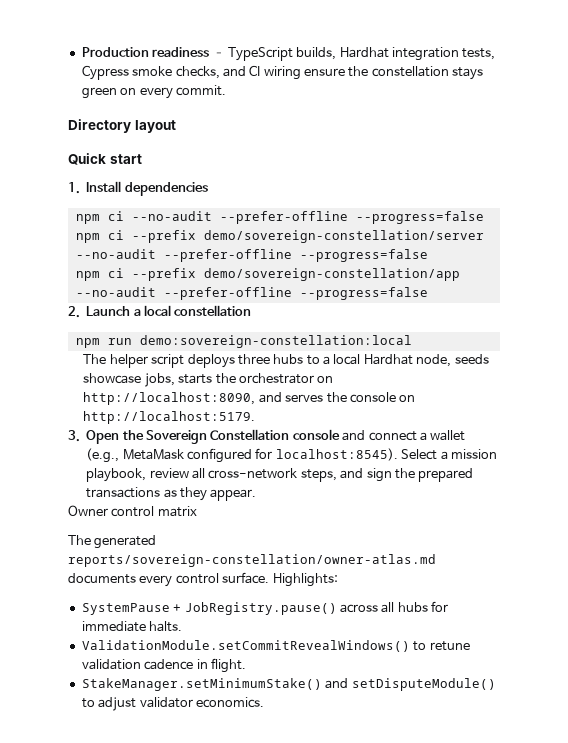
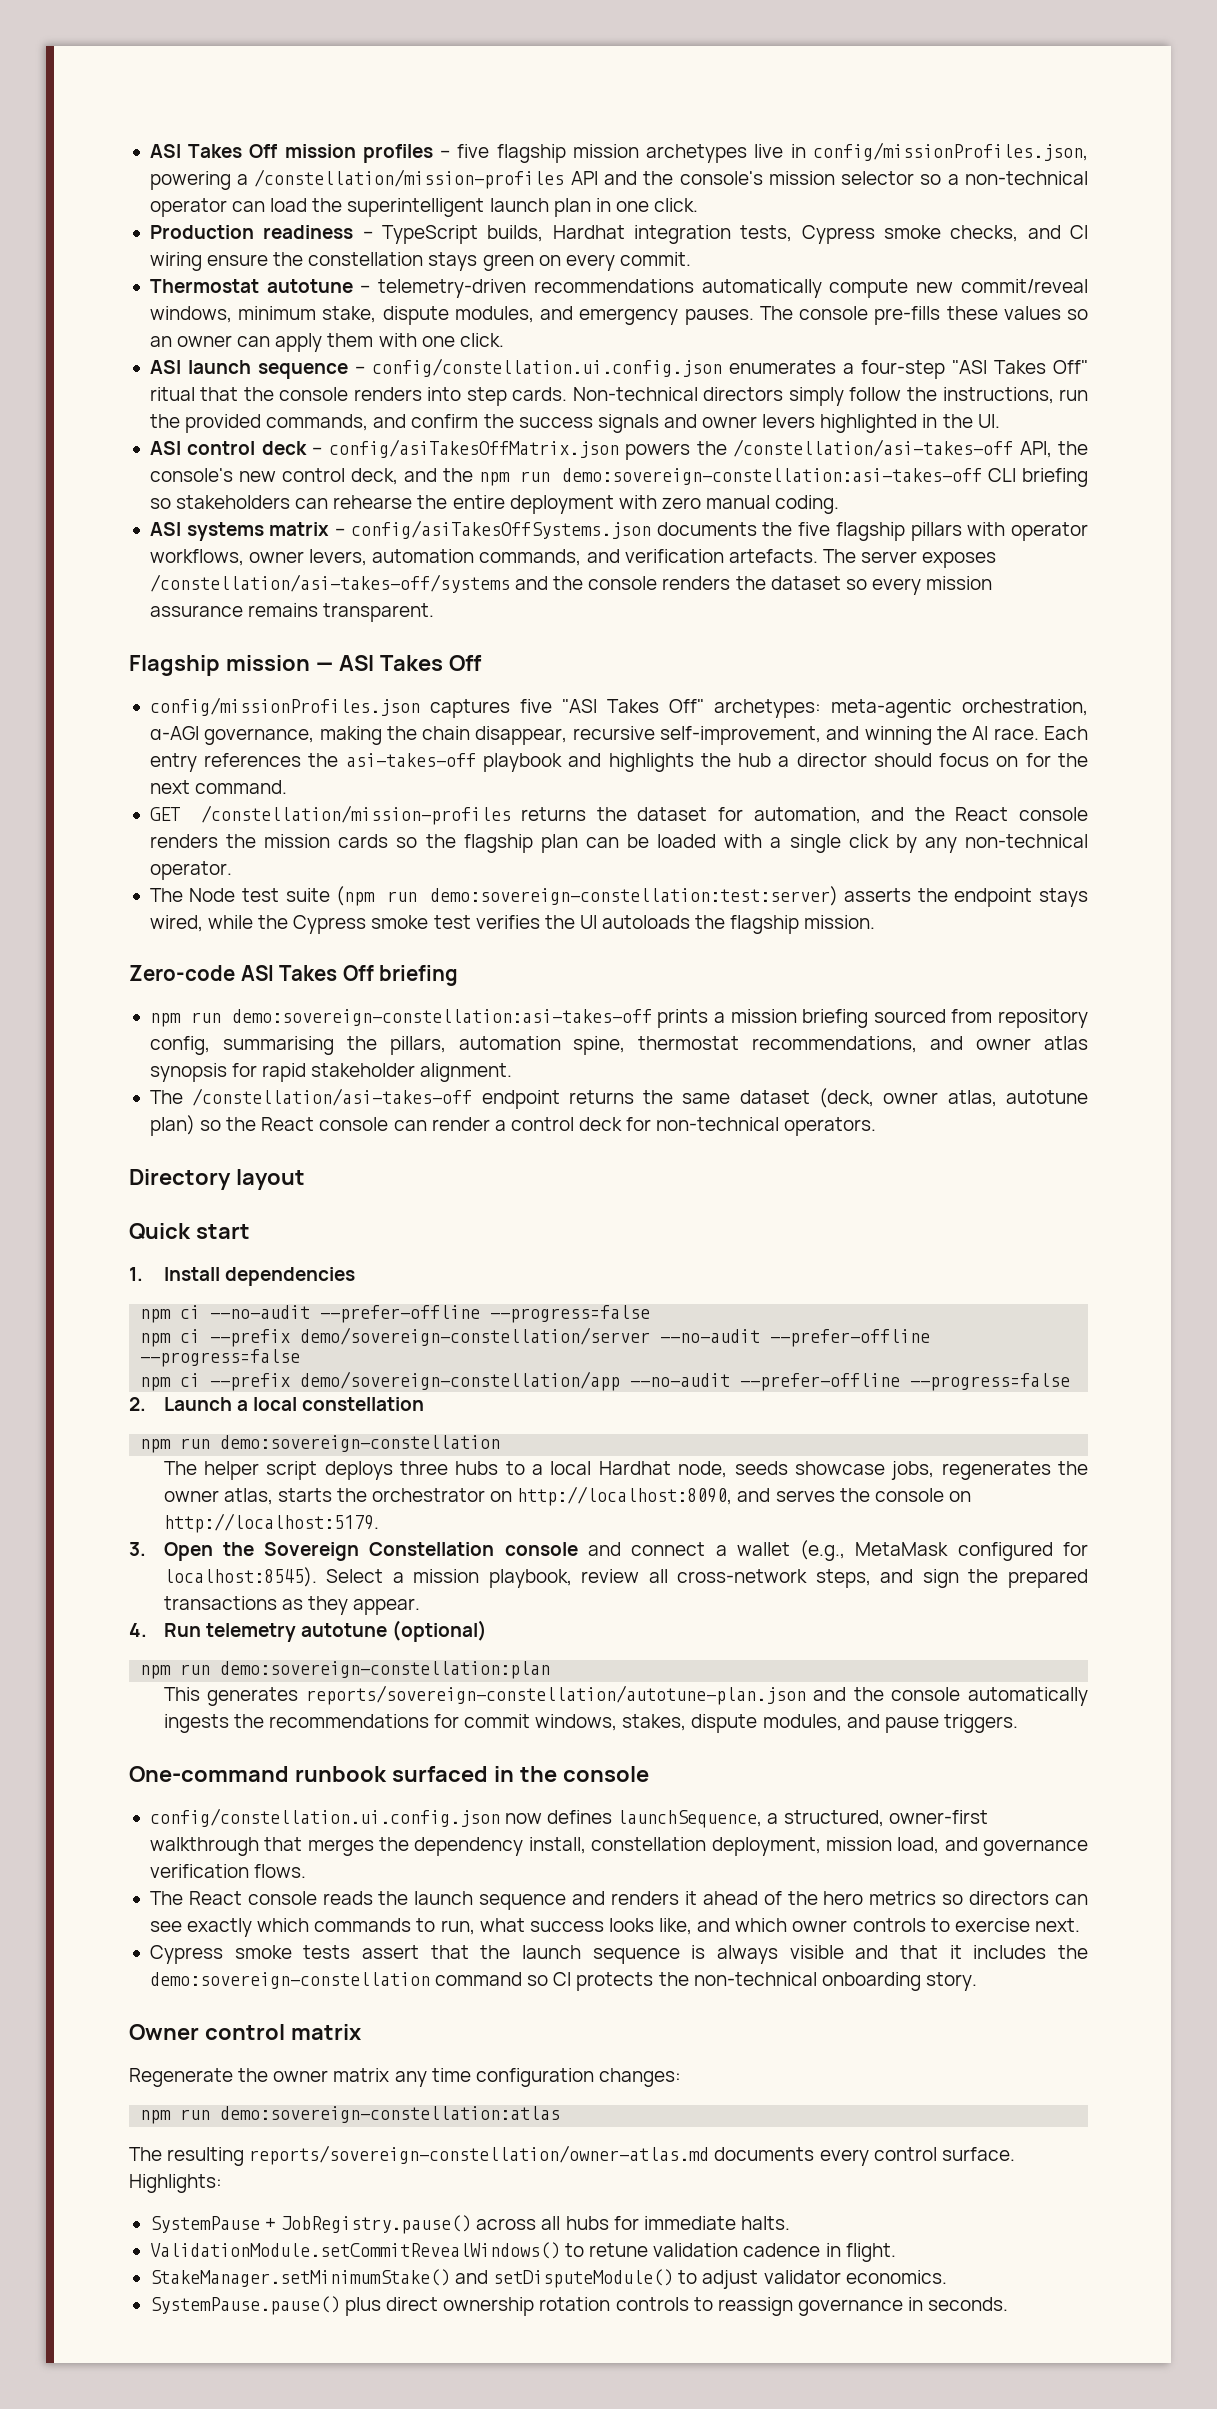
(81, 52) none -> [149,142,1088,163] [149,169,1088,190] [149,198,699,217] ASI Takes Off mission profiles – five flagship mission archetypes live in config/missionProfiles.json, powering a /constellation/mission-profiles API and the console's mission selector so a non-technical operator can load the superintelligent launch plan in one click. //
(226, 90) none -> [149,279,1089,298] [149,306,1089,325] [149,333,504,352] [149,358,1088,379] [149,387,1088,406] [149,414,1000,433] [149,439,1088,460] [149,468,1088,487] [149,495,840,514] [149,520,1088,541] [149,549,997,568] [149,574,993,595] [149,603,435,622] [129,655,482,676] [149,697,1088,718] [149,726,1088,745] [149,753,1088,772] [149,780,288,794] [149,805,1089,825] [149,834,1088,853] [149,861,232,880] [149,886,1088,907] [149,915,876,934] [129,965,459,986] [149,1009,1088,1028] [149,1036,1088,1055] [149,1063,513,1082] [149,1088,1089,1109] [149,1115,877,1136] // Thermostat autotune – telemetry-driven recommendations automatically compute new commit/reveal windows, minimum stake, dispute modules, and emergency pauses. The console pre-fills these values so an owner can apply them with one click. // ASI launch sequence – config/constellation.ui.config.json enumerates a four-step "ASI Takes Off" ritual that the console renders into step cards. Non-technical directors simply follow the instructions, run the provided commands, and confirm the success signals and owner levers highlighted in the UI. // ASI control deck – config/asiTakesOffMatrix.json powers the /constellation/asi-takes-off API, the console's new control deck, and the npm run demo:sovereign-constellation:asi-takes-off CLI briefing so stakeholders can rehearse the entire deployment with zero manual coding. // ASI systems matrix – config/asiTakesOffSystems.json documents the five flagship pillars with operator workflows, owner levers, automation commands, and verification artefacts. The server exposes /constellation/asi-takes-off/systems and the console renders the dataset so every mission assurance remains transparent. // Flagship mission — ASI Takes Off // config/missionProfiles.json captures five "ASI Takes Off" archetypes: meta-agentic orchestration, α-AGI governance, making the chain disappear, recursive self-improvement, and winning the AI race. Each entry references the asi-takes-off playbook and highlights the hub a director should focus on for the next command. // GET /constellation/mission-profiles returns the dataset for automation, and the React console renders the mission cards so the flagship plan can be loaded with a single click by any non-technical operator. // The Node test suite (npm run demo:sovereign-constellation:test:server) asserts the endpoint stays wired, while the Cypress smoke test verifies the UI autoloads the flagship mission. // Zero-code ASI Takes Off briefing // npm run demo:sovereign-constellation:asi-takes-off prints a mission briefing sourced from repository config, summarising the pillars, automation spine, thermostat recommendations, and owner atlas synopsis for rapid stakeholder alignment. // The /constellation/asi-takes-off endpoint returns the same dataset (deck, owner atlas, autotune plan) so the React console can render a control deck for non-technical operators.
[139,335,412,348] demo:sovereign-constellation:local -> [220,1435,501,1452] demo:sovereign-constellation
(175, 380) none -> [941,1461,1089,1480] [163,1488,273,1505] regenerates the owner atlas,
[68,505,197,517] [68,535,157,549] Owner control matrix // The generated -> [129,1620,487,1642] [140,1661,551,1679] [163,1685,1089,1706] [163,1714,1019,1733] [129,1766,649,1782] [149,1808,988,1828] [149,1837,1088,1856] [149,1864,307,1878] [149,1891,1088,1910] [149,1918,1080,1937] [149,1945,1088,1964] [149,1972,977,1991] [129,2024,361,2040] [129,2068,681,2087] [140,2106,561,2124] [129,2147,245,2166] 4. Run telemetry autotune (optional) // npm run demo:sovereign-constellation:plan // This generates reports/sovereign-constellation/autotune-plan.json and the console automatically ingests the recommendations for commit windows, stakes, dispute modules, and pause triggers. // One-command runbook surfaced in the console // config/constellation.ui.config.json now defines launchSequence, a structured, owner-first walkthrough that merges the dependency install, constellation deployment, mission load, and governance verification flows. // The React console reads the launch sequence and renders it ahead of the hero metrics so directors can see exactly which commands to run, what success looks like, and which owner controls to exercise next. // Cypress smoke tests assert that the launch sequence is always visible and that it includes the demo:sovereign-constellation command so CI protects the non-technical onboarding story. // Owner control matrix // Regenerate the owner matrix any time configuration changes: // npm run demo:sovereign-constellation:atlas // The resulting
(264, 702) none -> [149,2296,1009,2316] // SystemPause.pause() plus direct ownership rotation controls to reassign governance in seconds.

